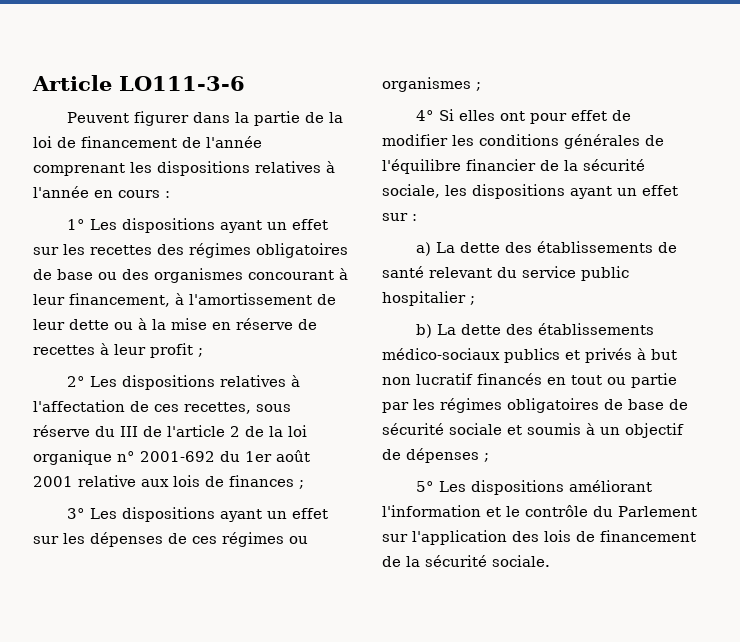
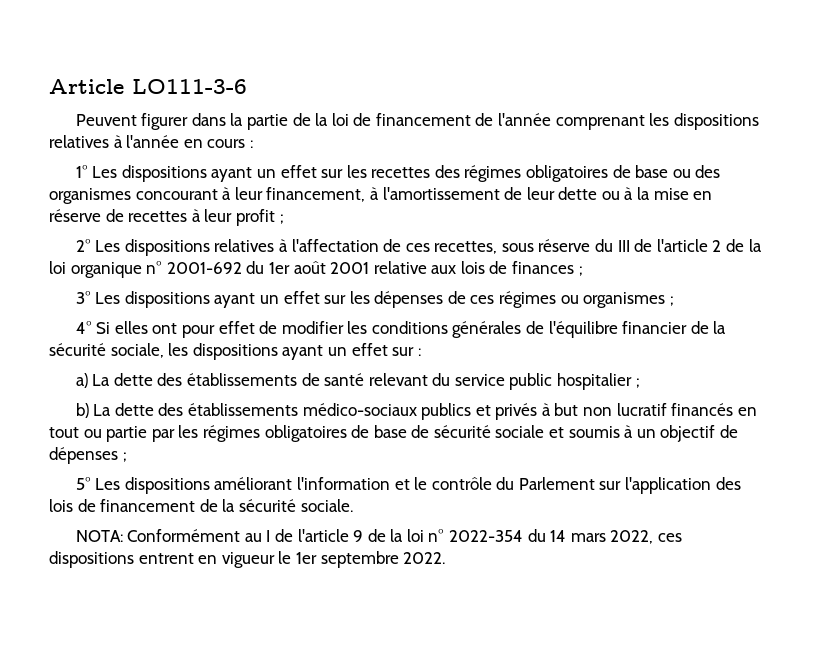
(550, 561) none -> [75,529,682,544] [49,551,446,568] // NOTA: Conformément au I de l'article 9 de la loi n° 2022-354 du 14 mars 2022, ces dispositions entrent en vigueur le 1er septembre 2022.

